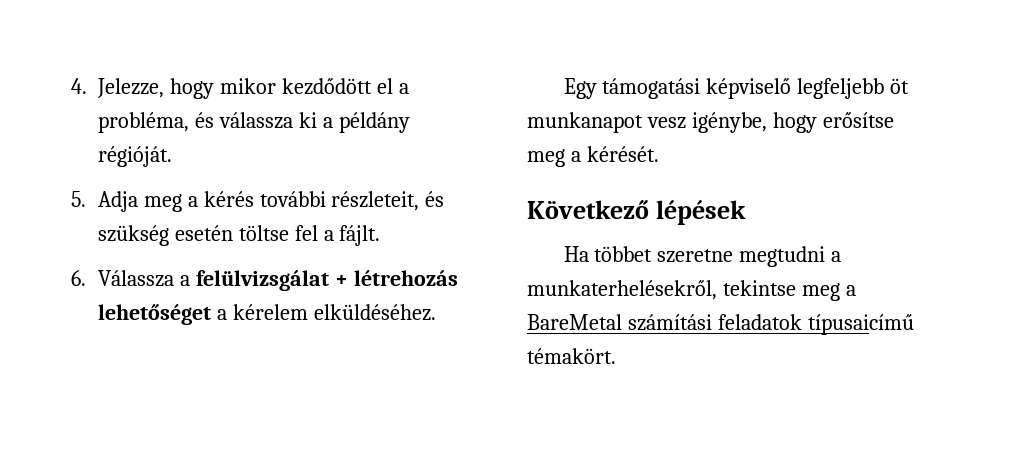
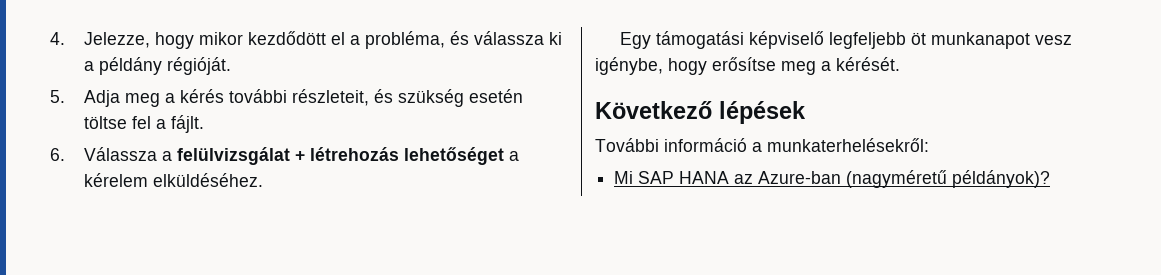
[563,246,842,267] [527,280,856,301] [527,314,914,335] [527,348,616,364] Ha többet szeretne megtudni a munkaterhelésekről, tekintse meg a BareMetal számítási feladatok típusaicímű témakört. -> [595,138,929,152] [614,170,1051,188] További információ a munkaterhelésekről: // Mi SAP HANA az Azure-ban (nagyméretű példányok)?

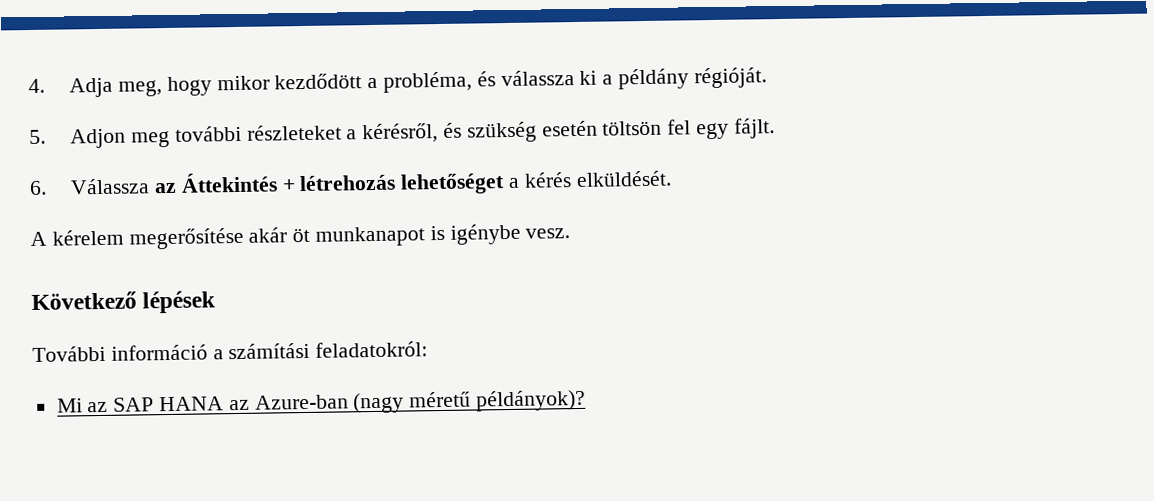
[84,32,151,48] Jelezze, -> [69,77,162,98] Adja meg,
[331,32,346,45] el -> (363, 81) none
[84,89,524,107] [84,116,167,129] Adja meg a kérés további részleteit, és szükség esetén töltse fel a -> [70,119,729,149] Adjon meg további részleteket a kérésről, és szükség esetén töltsön fel egy
[162,147,291,165] a felülvizsgálat -> [153,172,278,194] az Áttekintés
[84,173,264,187] [619,31,1072,49] [595,57,900,75] kérelem elküldéséhez. // Egy támogatási képviselő legfeljebb öt munkanapot vesz igénybe, hogy erősítse meg a kérését. -> [523,170,672,188] [30,223,571,250] kérés elküldését. // A kérelem megerősítése akár öt munkanapot is igénybe vesz.
[767,138,929,152] munkaterhelésekről: -> [228,341,429,360] számítási feladatokról:
(634, 177) none -> [87,401,109,413] az
[846,170,948,188] (nagyméretű -> [353,391,472,414] (nagy méretű

